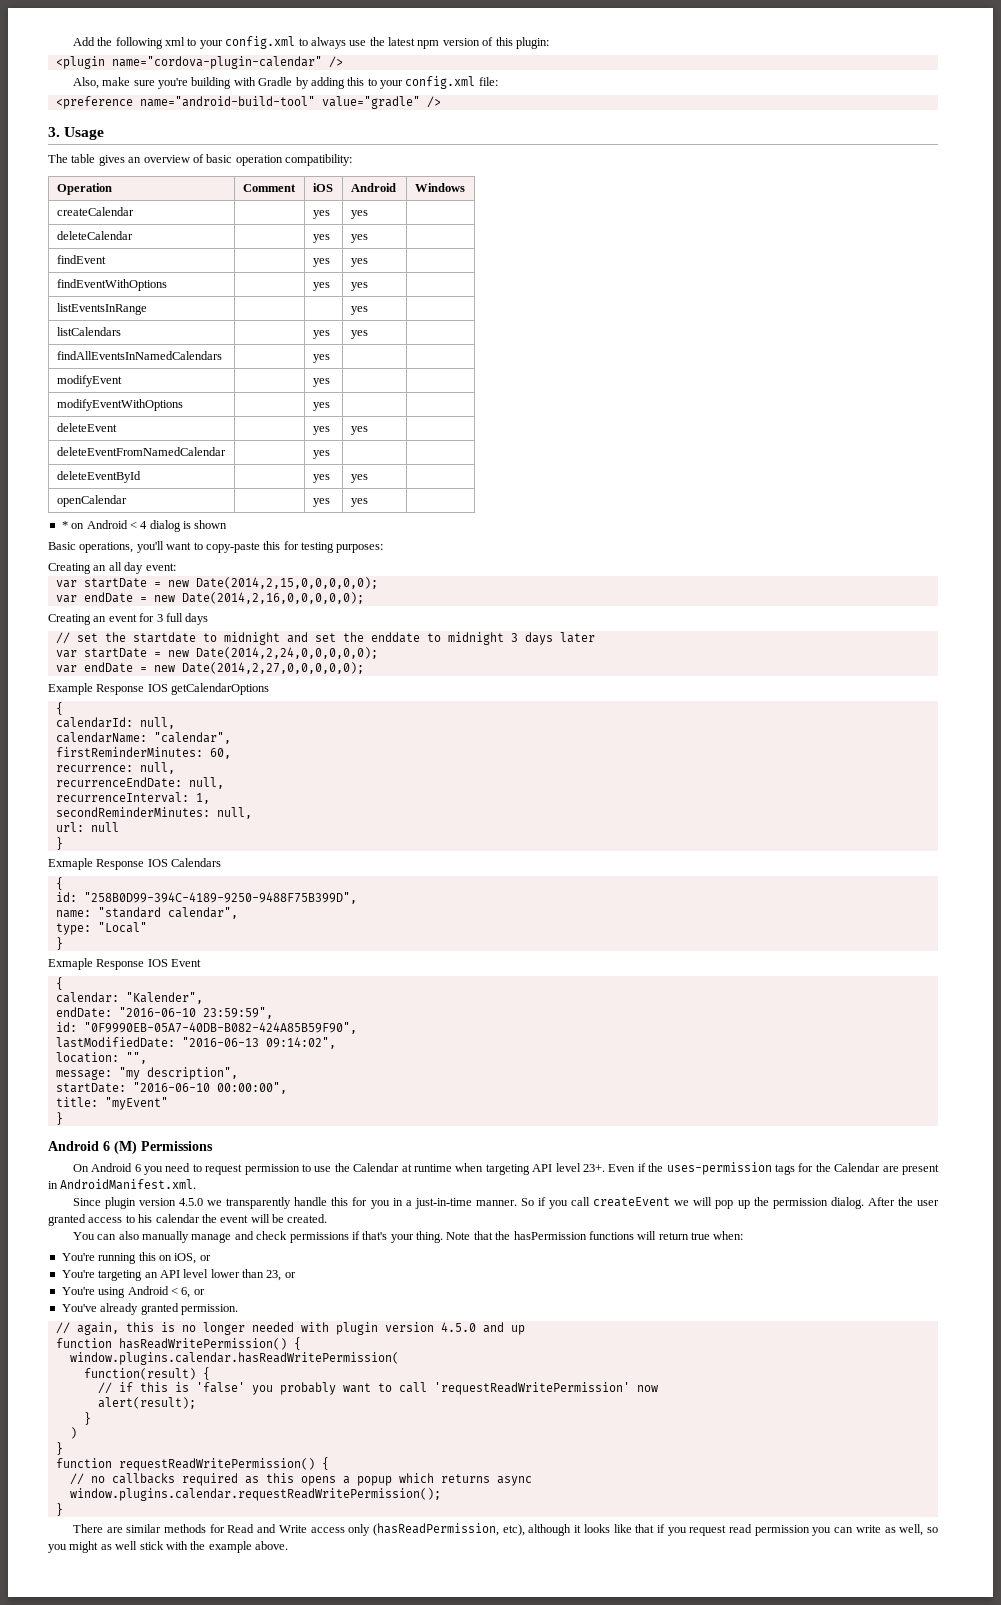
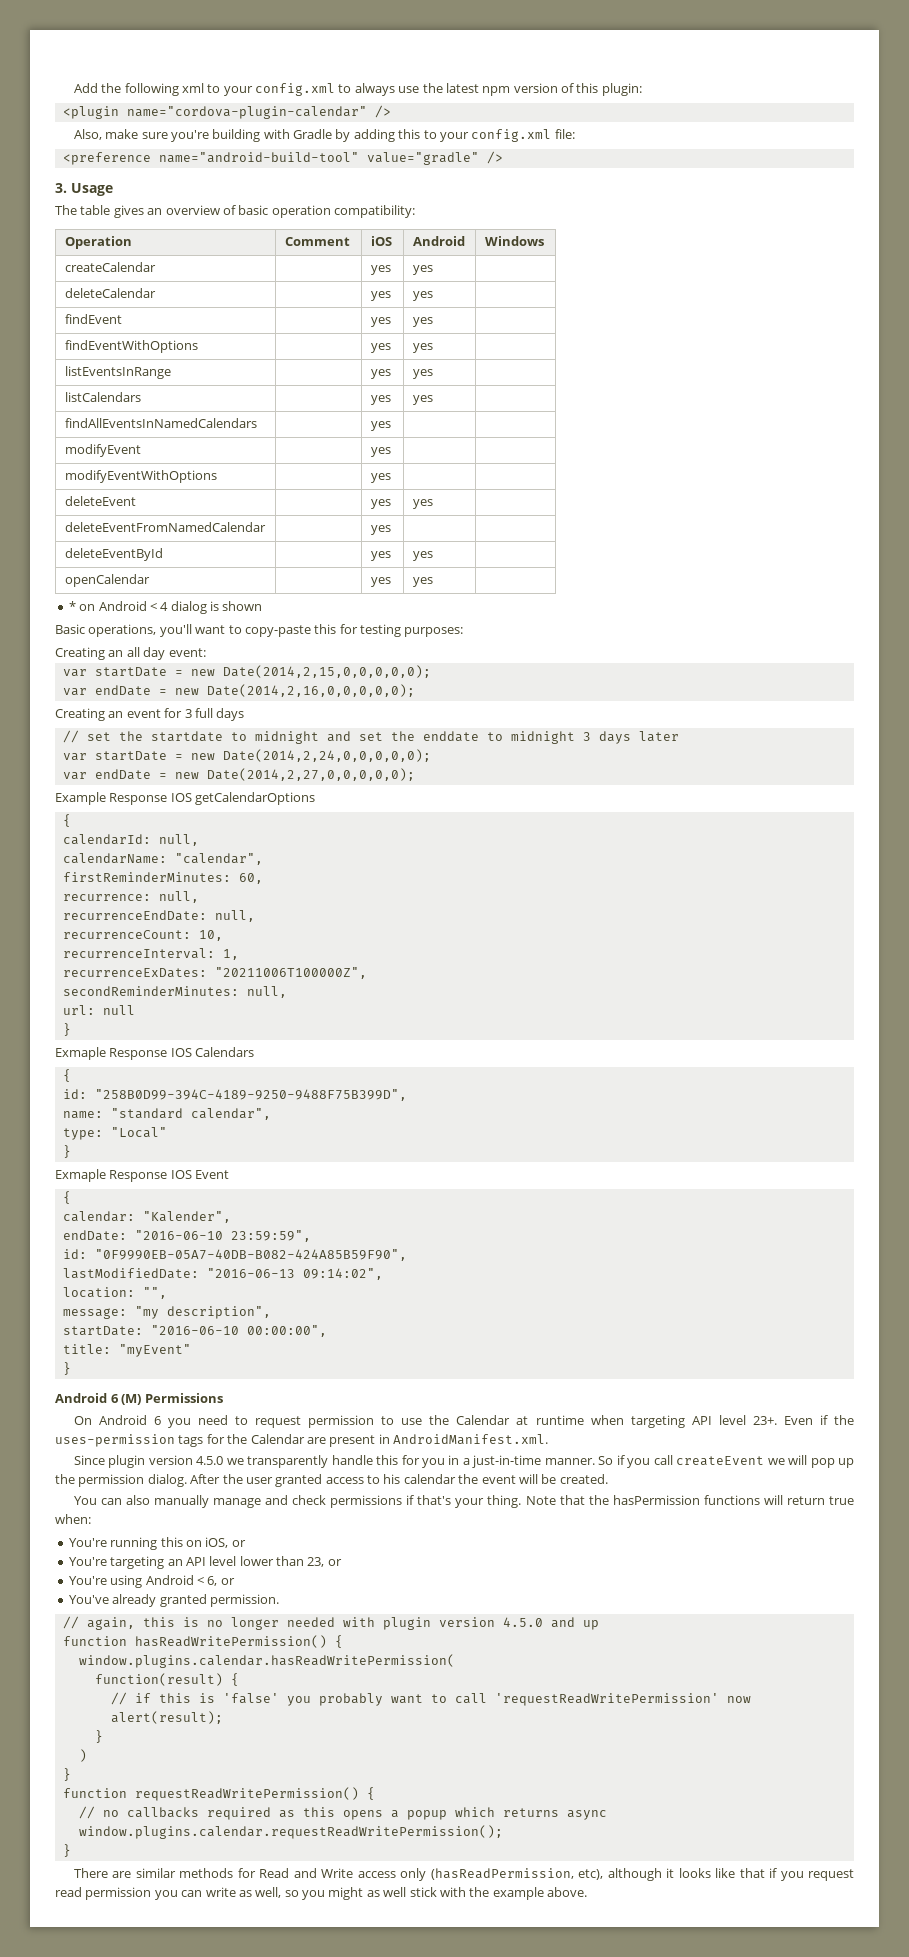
(147, 309) none -> [370,369,391,379] yes
(224, 783) none -> [62,930,223,941] // recurrenceCount: 10,
(210, 798) none -> [62,967,367,979] // recurrenceExDates: "20211006T100000Z",

